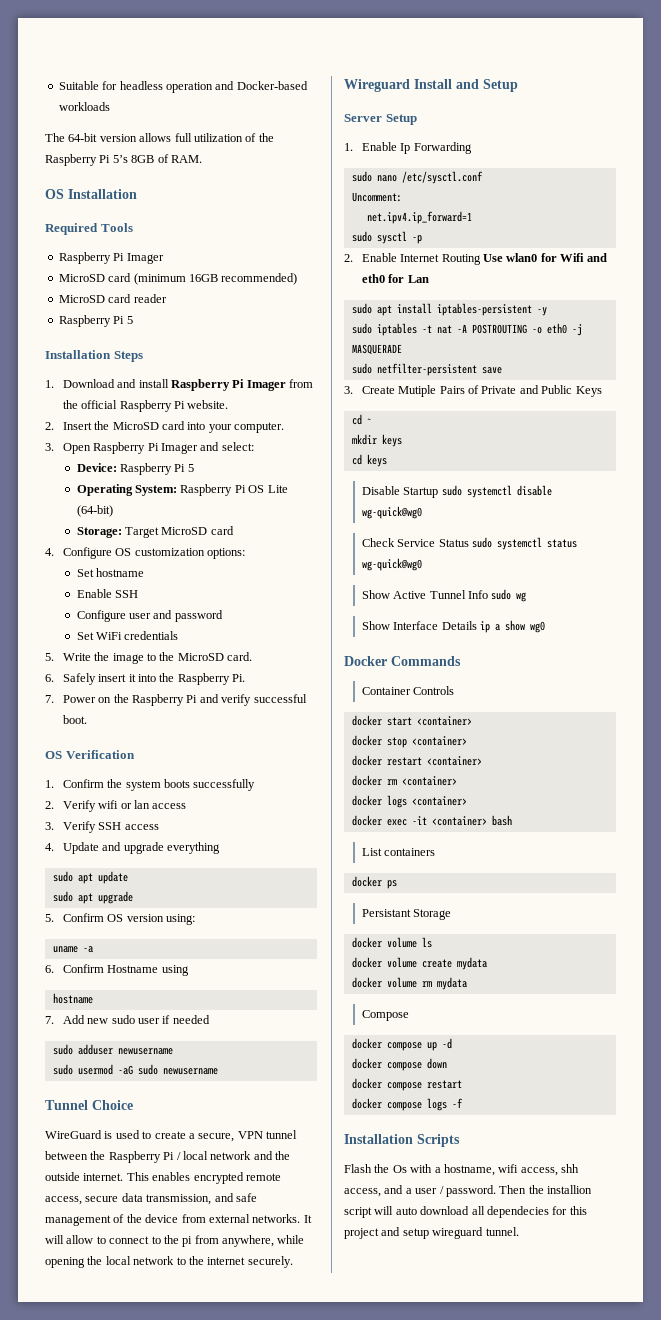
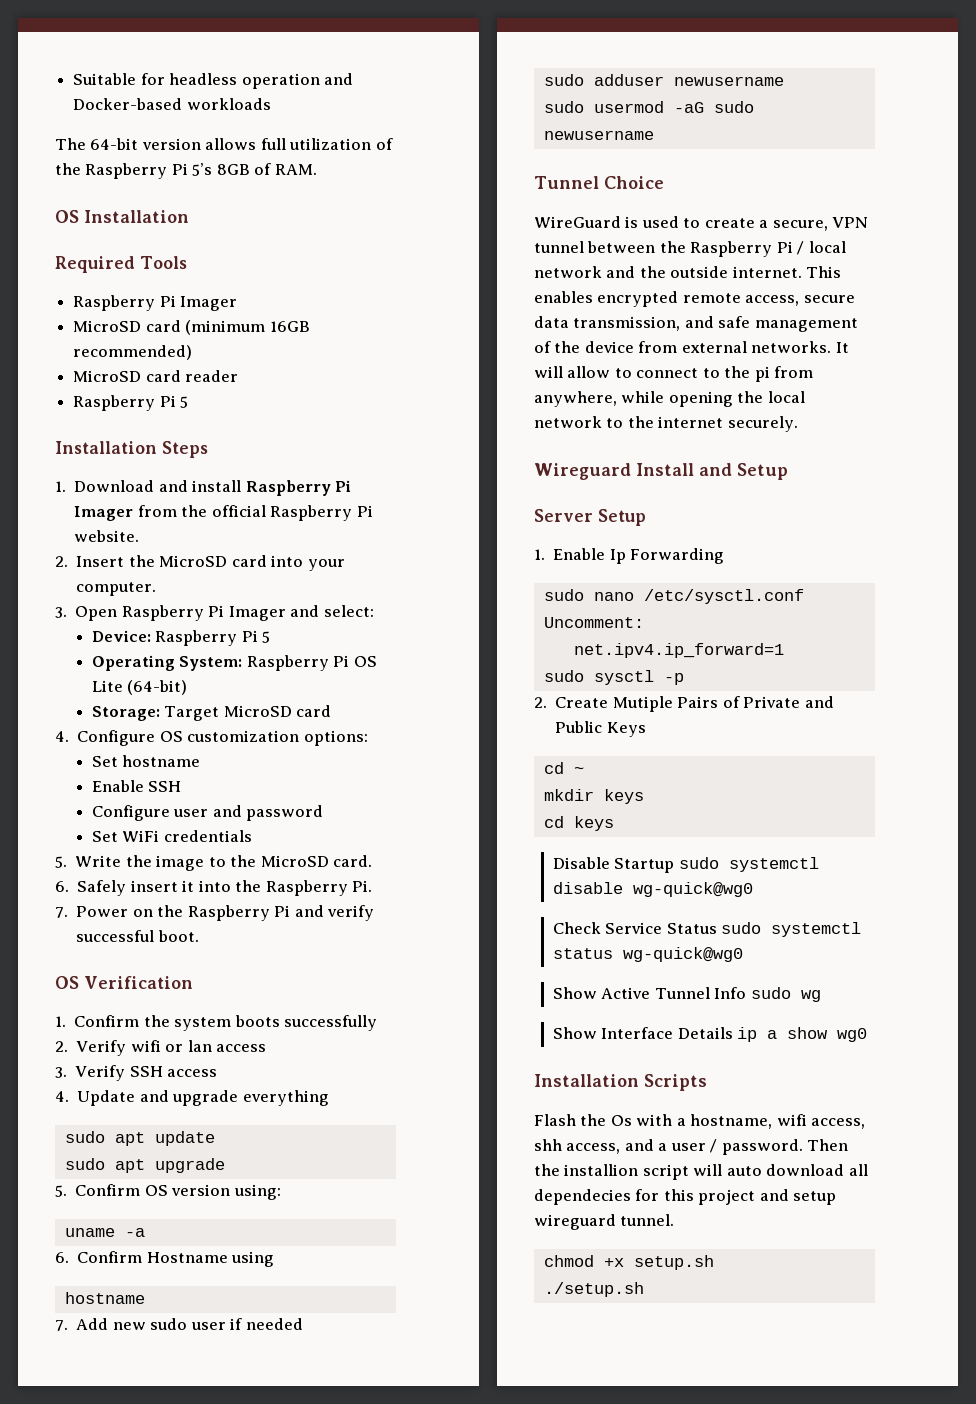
[361,253,607,265] [361,274,429,283] [351,303,547,316] [351,323,582,336] [351,344,402,355] [351,363,502,376] [344,386,353,394] Enable Internet Routing Use wlan0 for Wifi and eth0 for Lan // sudo apt install iptables-persistent -y // sudo iptables -t nat -A POSTROUTING -o eth0 -j MASQUERADE // sudo netfilter-persistent save // 3. -> (547, 702) none
[344,656,461,666] [361,686,455,695] [351,715,472,726] [351,735,467,748] [351,755,482,766] [351,775,457,786] [351,795,467,808] [351,815,512,826] [361,848,436,856] [351,876,397,889] [361,909,452,920] [351,937,432,948] [351,957,487,970] [351,977,467,990] [361,1010,409,1021] [351,1038,452,1051] [351,1058,447,1071] [351,1078,462,1091] [351,1098,463,1111] // Docker Commands // Container Controls // docker start <container> // docker stop <container> // docker restart <container> // docker rm <container> // docker logs <container> // docker exec -it <container> bash // List containers // docker ps // Persistant Storage // docker volume ls // docker volume create mydata // docker volume rm mydata // Compose // docker compose up -d // docker compose down // docker compose restart // docker compose logs -f -> (868, 1035) none
(519, 1231) none -> [543,1255,714,1270] [543,1282,644,1297] // chmod +x setup.sh // ./setup.sh

